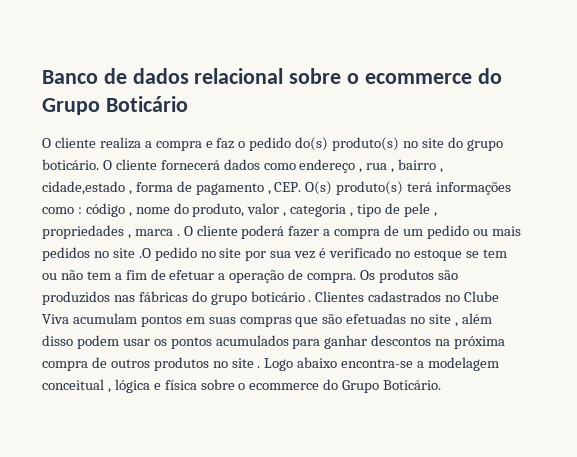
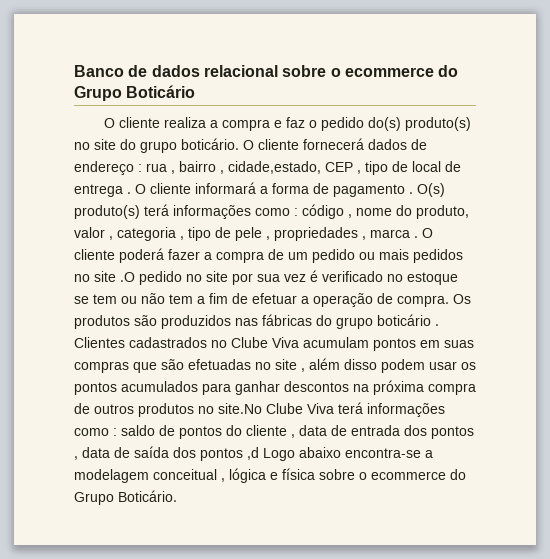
[263,159,363,173] como endereço , -> [411,139,427,150] [74,161,142,175] de endereço :
[42,181,132,195] cidade,estado , -> [228,161,461,175] [74,182,268,197] cidade,estado, CEP , tipo de local de entrega . O cliente informará a
[267,182,302,195] , CEP. -> [409,192,413,194] .
[231,358,261,368] site . -> [218,402,445,417] [74,425,474,439] [74,446,259,461] site.No Clube Viva terá informações como : saldo de pontos do cliente , data de entrada dos pontos , data de saída dos pontos ,d

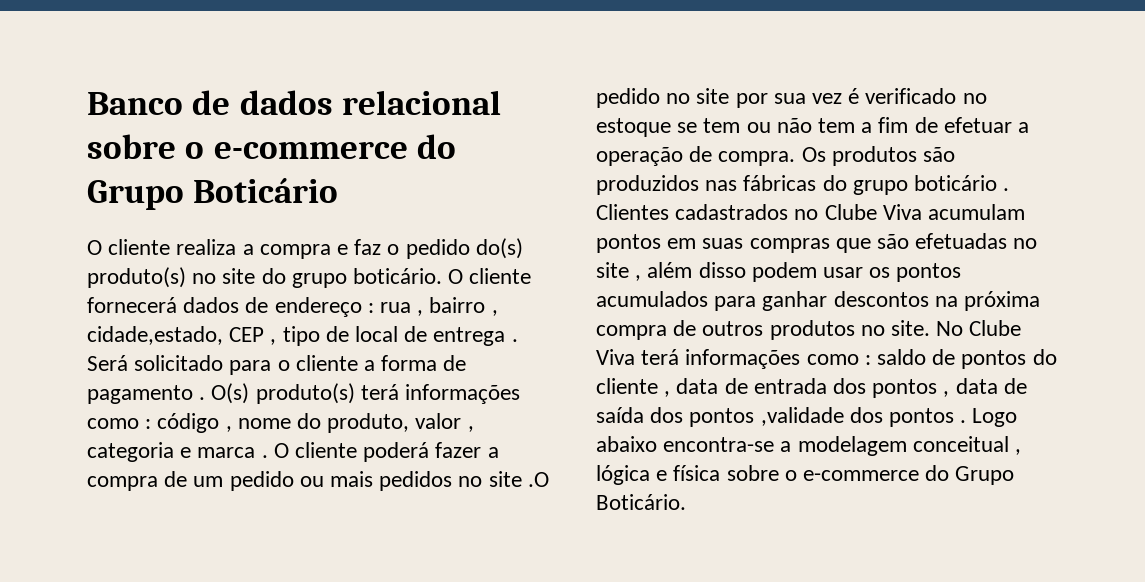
[344,67,434,77] ecommerce -> [213,141,408,159] e-commerce
[135,182,256,194] O cliente informará -> [87,355,358,375] Será solicitado para o cliente
[180,227,366,241] , tipo de pele , propriedades , -> [180,447,192,458] e
[218,403,262,414] site.No -> [891,320,964,336] site. No
[247,447,259,460] ,d -> [760,407,967,427] ,validade dos pontos .
[371,471,446,480] ecommerce -> [803,470,920,481] e-commerce

